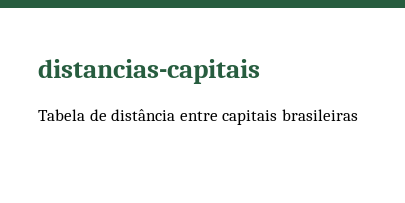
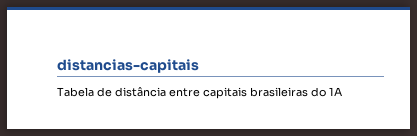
(358, 115) none -> [311,87,342,97] do 1A

